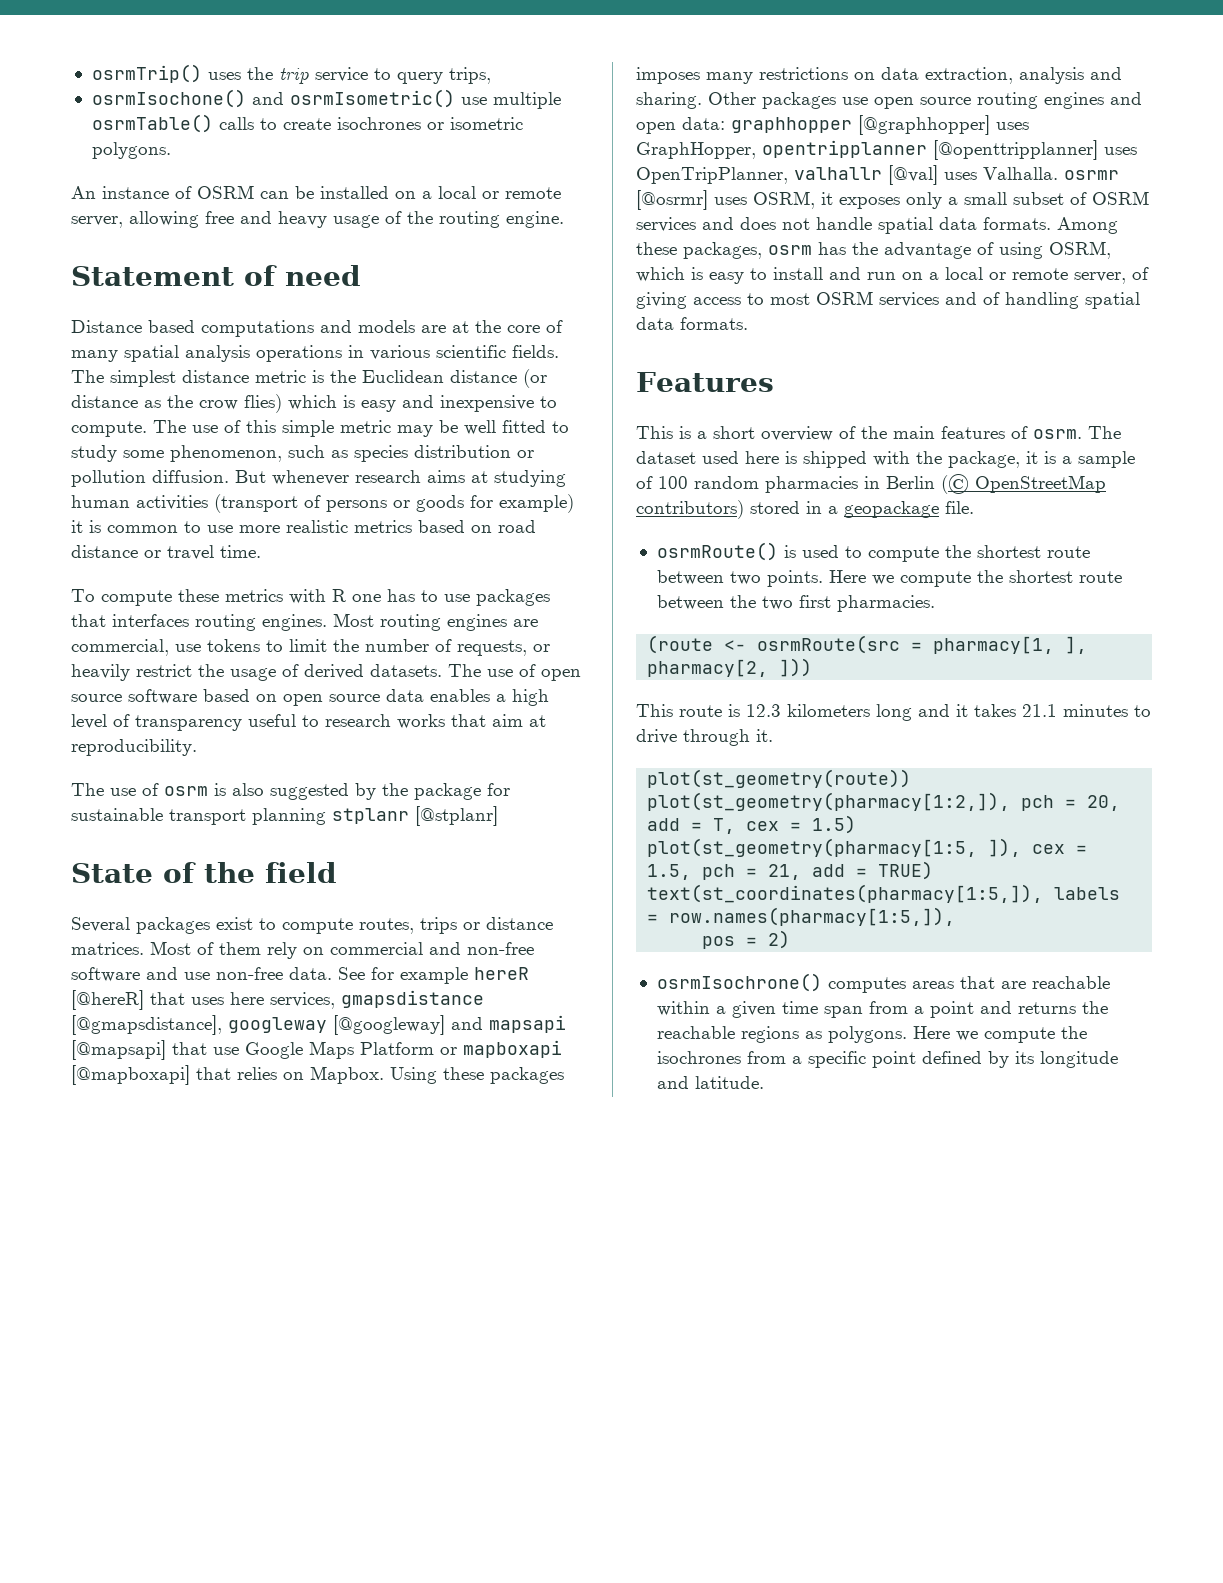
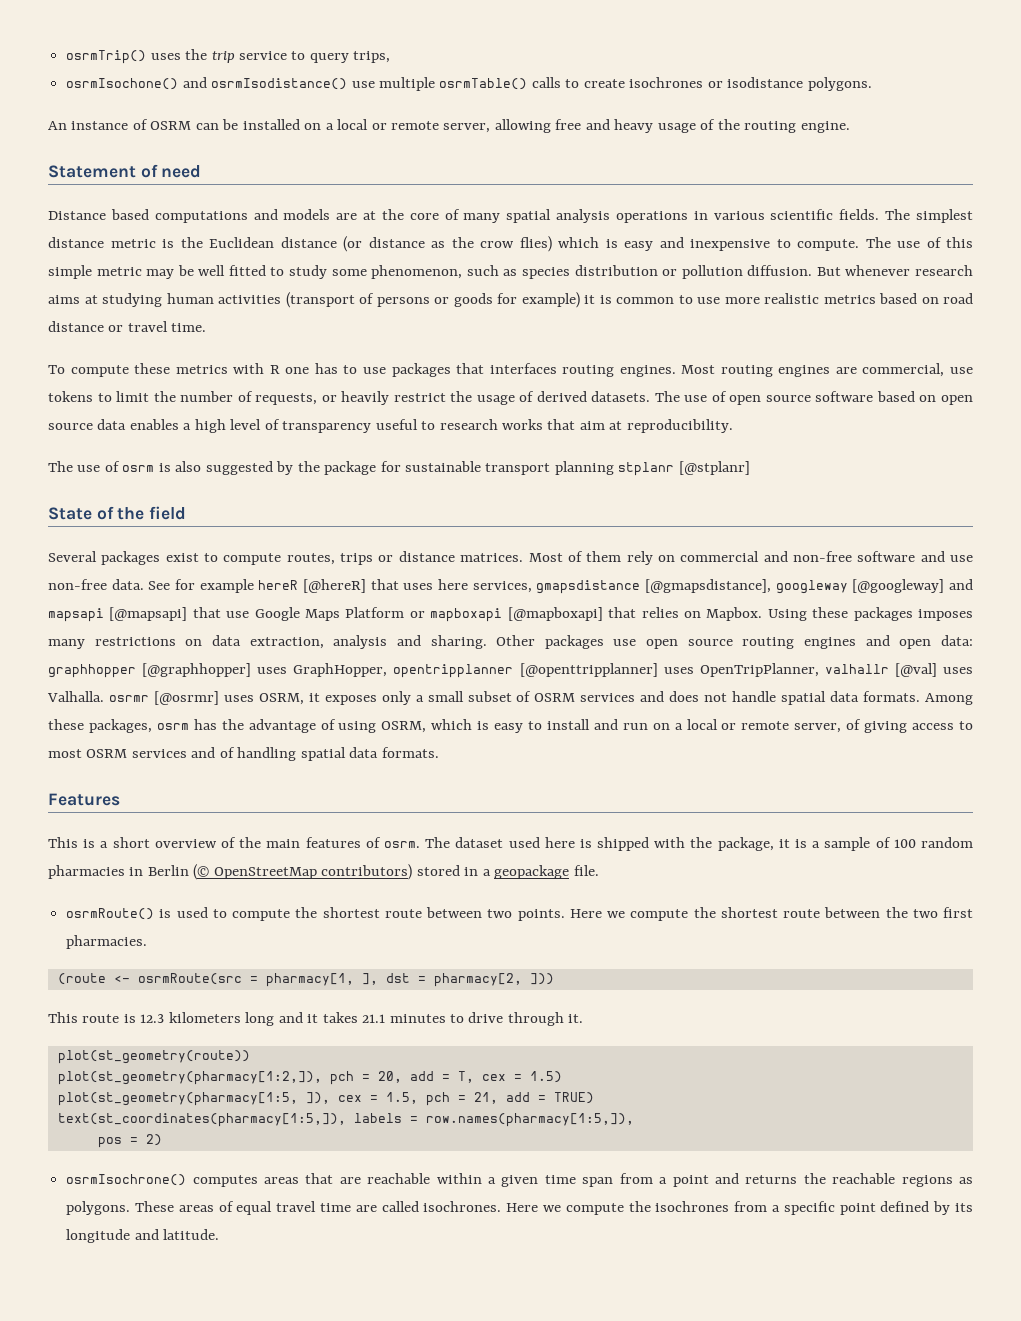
[289,89,455,108] osrmIsometric() -> [211,78,348,90] osrmIsodistance()
[449,117,523,130] isometric -> [727,77,804,88] isodistance
(1088, 645) none -> [385,973,426,983] dst =
(907, 1034) none -> [134,1201,502,1215] These areas of equal travel time are called isochrones.

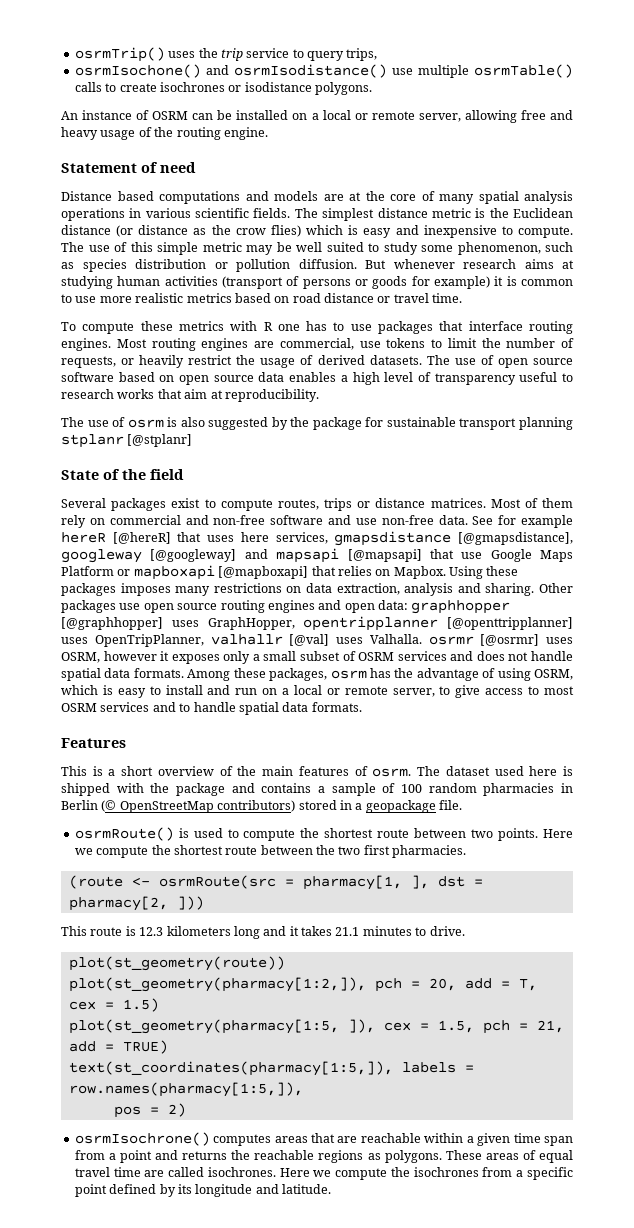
[228,265,266,276] fitted -> [326,242,364,252] suited
[489,363,557,374] interfaces -> [468,321,523,331] interface
(304, 699) none -> [103,651,157,661] however
[846,719,908,733] of giving -> [439,685,481,698] to give
[219,747,297,761] of handling -> [179,702,236,712] to handle
[717,837,808,851] package, it is -> [176,783,312,796] package and contains
[468,1012,584,1026] drive through it. -> [429,926,465,936] drive.

